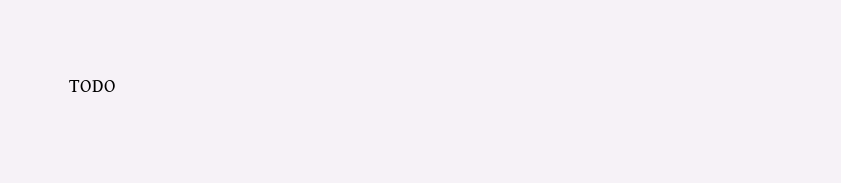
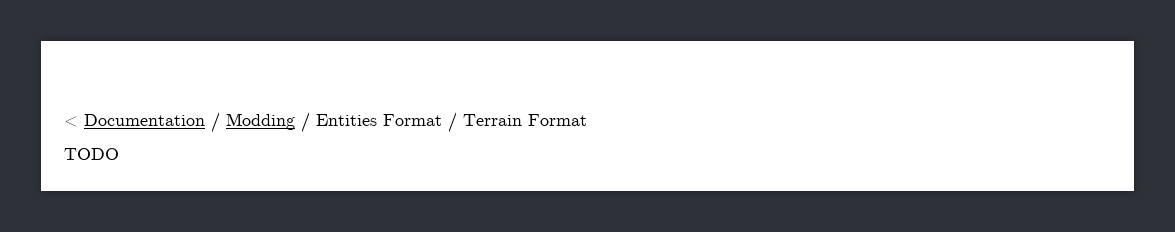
(69, 86) none -> [64,112,587,133] < Documentation / Modding / Entities Format / Terrain Format //

